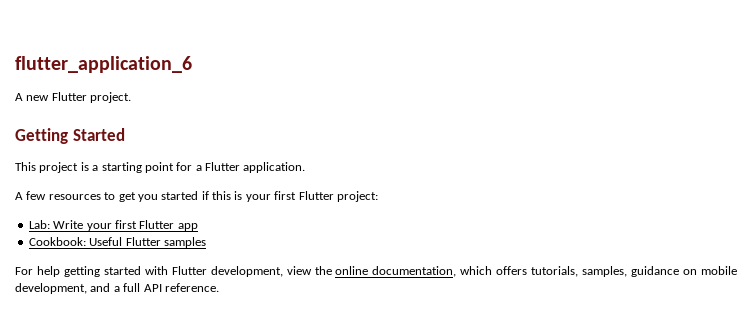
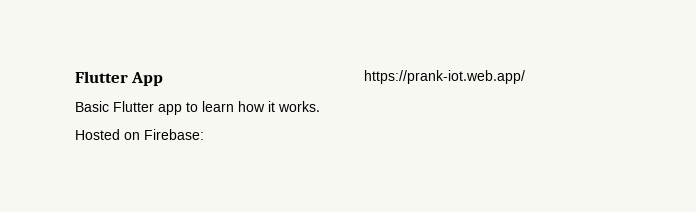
[15,56,192,73] [15,92,132,103] [15,128,125,144] [15,162,306,173] [15,191,378,202] [28,220,198,231] [28,237,206,248] [15,266,738,277] [15,283,219,294] flutter_application_6 // A new Flutter project. // Getting Started // This project is a starting point for a Flutter application. // A few resources to get you started if this is your first Flutter project: // Lab: Write your first Flutter app // Cookbook: Useful Flutter samples // For help getting started with Flutter development, view the online documentation, which offers tutorials, samples, guidance on mobile development, and a full API reference. -> [75,71,164,86] [75,101,320,115] [75,129,204,140] [364,70,525,84] Flutter App // Basic Flutter app to learn how it works. // Hosted on Firebase: https://prank-iot.web.app/

